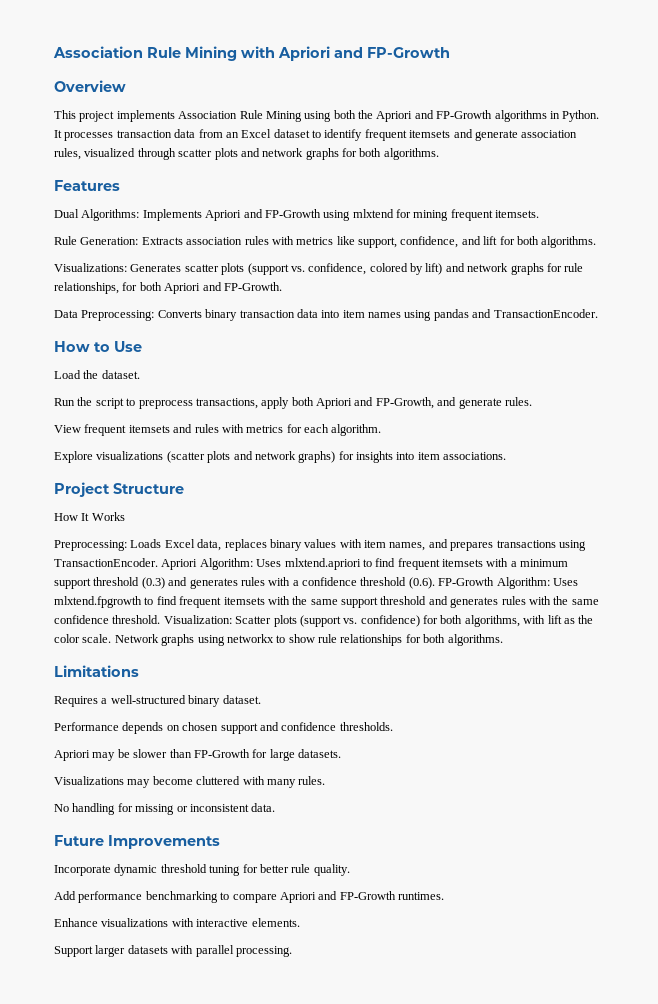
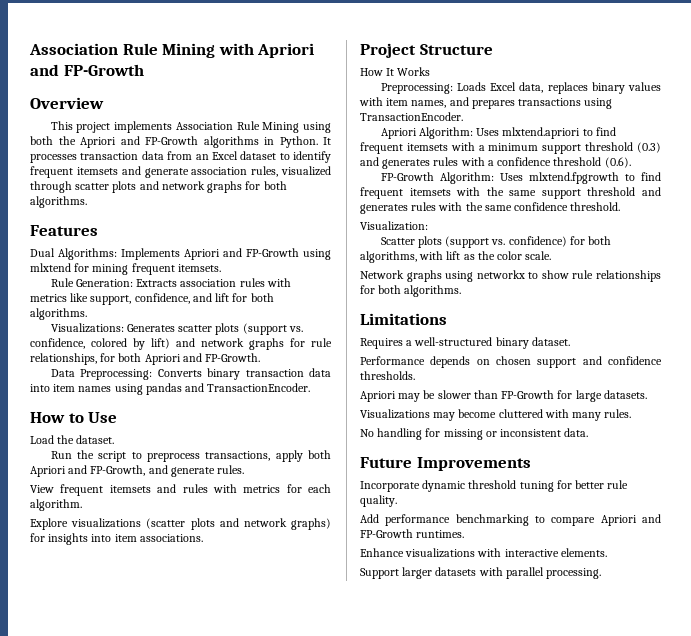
(158, 562) none -> (463, 116) //
(435, 583) none -> (631, 162) //
(161, 619) none -> (621, 206) //
(232, 619) none -> (428, 226) //
(112, 638) none -> (552, 255) //

